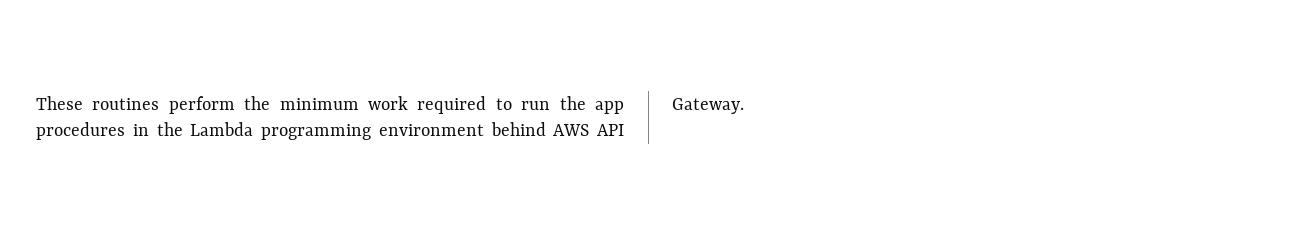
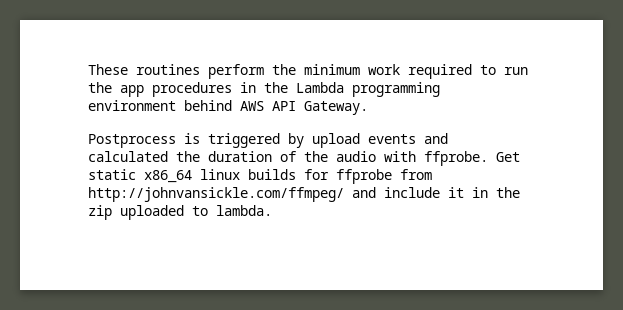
(744, 106) none -> [88,133,448,148] [88,151,520,166] [88,169,432,184] [88,187,520,202] [88,205,272,220] // Postprocess is triggered by upload events and calculated the duration of the audio with ffprobe. Get static x86_64 linux builds for ffprobe from http://johnvansickle.com/ffmpeg/ and include it in the zip uploaded to lambda.

